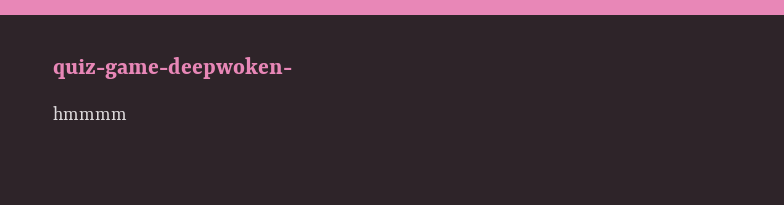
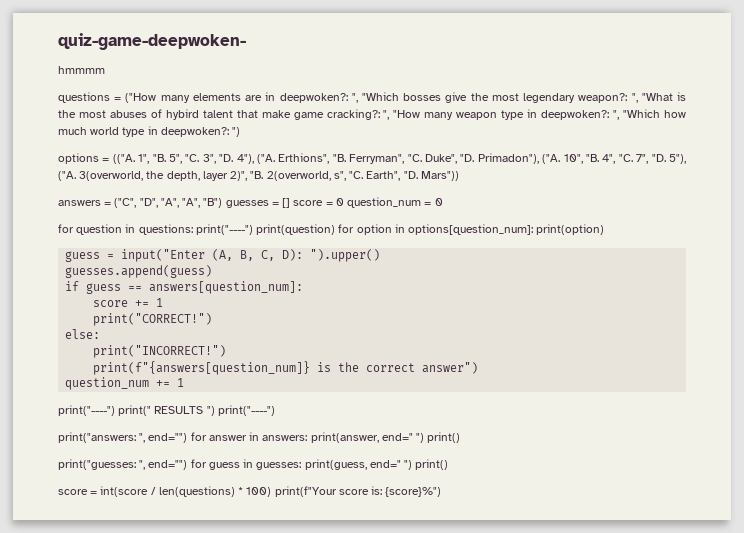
(127, 113) none -> [58,92,686,103] [58,109,686,120] [58,126,241,137] [58,153,686,164] [58,171,459,181] [58,197,443,208] [58,224,605,235] [65,249,381,262] [65,265,213,278] [65,281,304,294] [93,298,164,307] [93,313,213,326] [65,329,101,339] [93,345,227,358] [93,361,479,375] [65,377,185,390] [58,405,275,416] [58,432,461,443] [58,459,449,470] [58,486,442,497] // questions = ("How many elements are in deepwoken?: ", "Which bosses give the most legendary weapon?: ", "What is the most abuses of hybird talent that make game cracking?: ", "How many weapon type in deepwoken?: ", "Which how much world type in deepwoken?: ") // options = (("A. 1", "B. 5", "C. 3", "D. 4"), ("A. Erthions", "B. Ferryman", "C. Duke", "D. Primadon"), ("A. 10", "B. 4", "C. 7", "D. 5"), ("A. 3(overworld, the depth, layer 2)", "B. 2(overworld, s", "C. Earth", "D. Mars")) // answers = ("C", "D", "A", "A", "B") guesses = [] score = 0 question_num = 0 // for question in questions: print("----") print(question) for option in options[question_num]: print(option) // guess = input("Enter (A, B, C, D): ").upper() // guesses.append(guess) // if guess == answers[question_num]: // score += 1 // print("CORRECT!") // else: // print("INCORRECT!") // print(f"{answers[question_num]} is the correct answer") // question_num += 1 // print("----") print(" RESULTS ") print("----") // print("answers: ", end="") for answer in answers: print(answer, end=" ") print() // print("guesses: ", end="") for guess in guesses: print(guess, end=" ") print() // score = int(score / len(questions) * 100) print(f"Your score is: {score}%")

